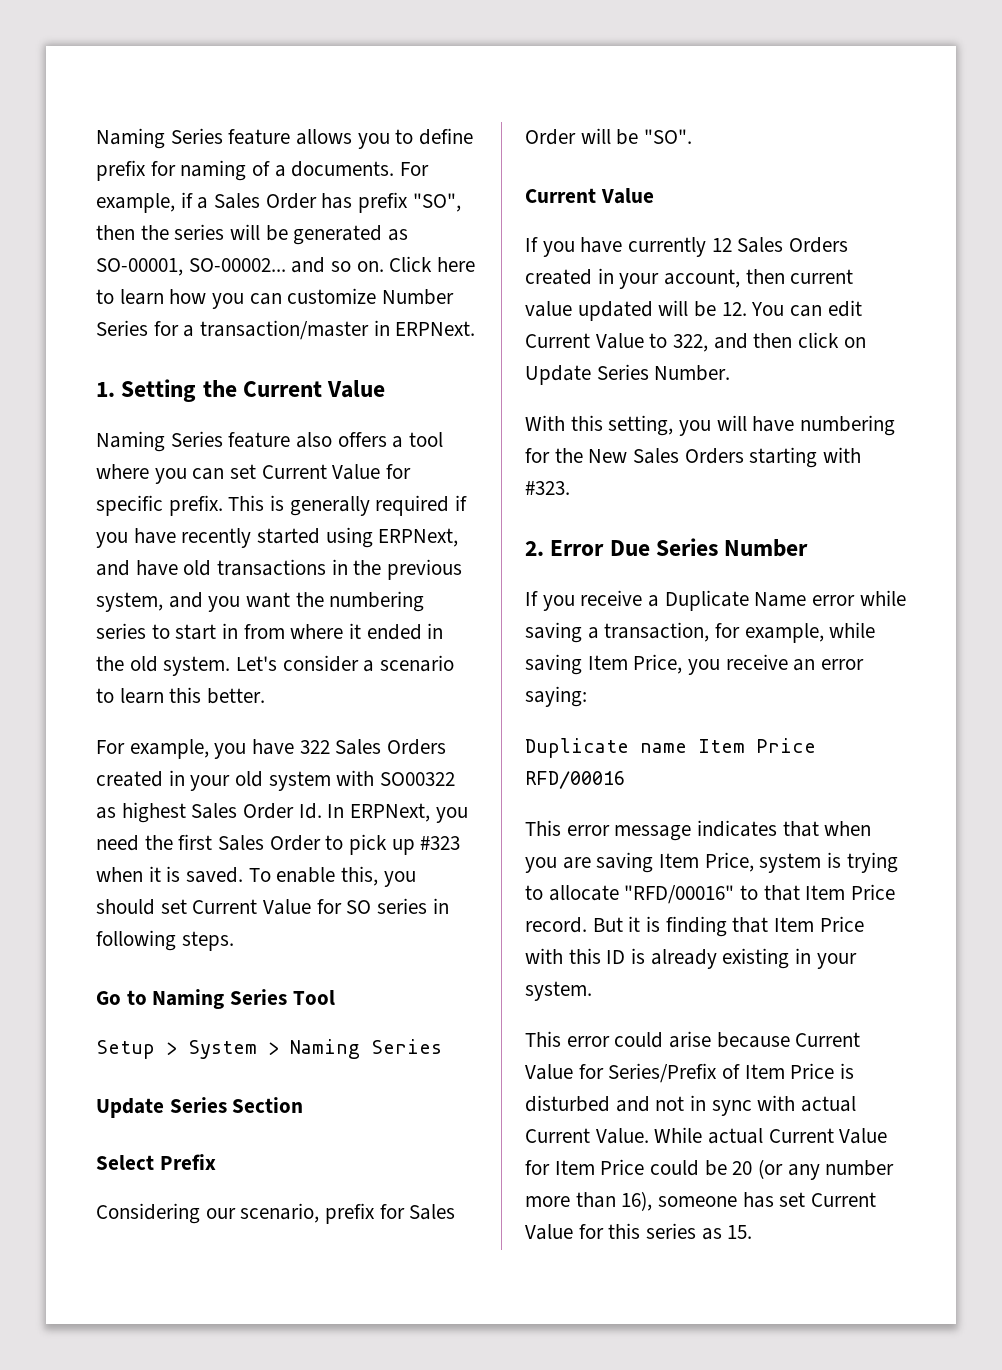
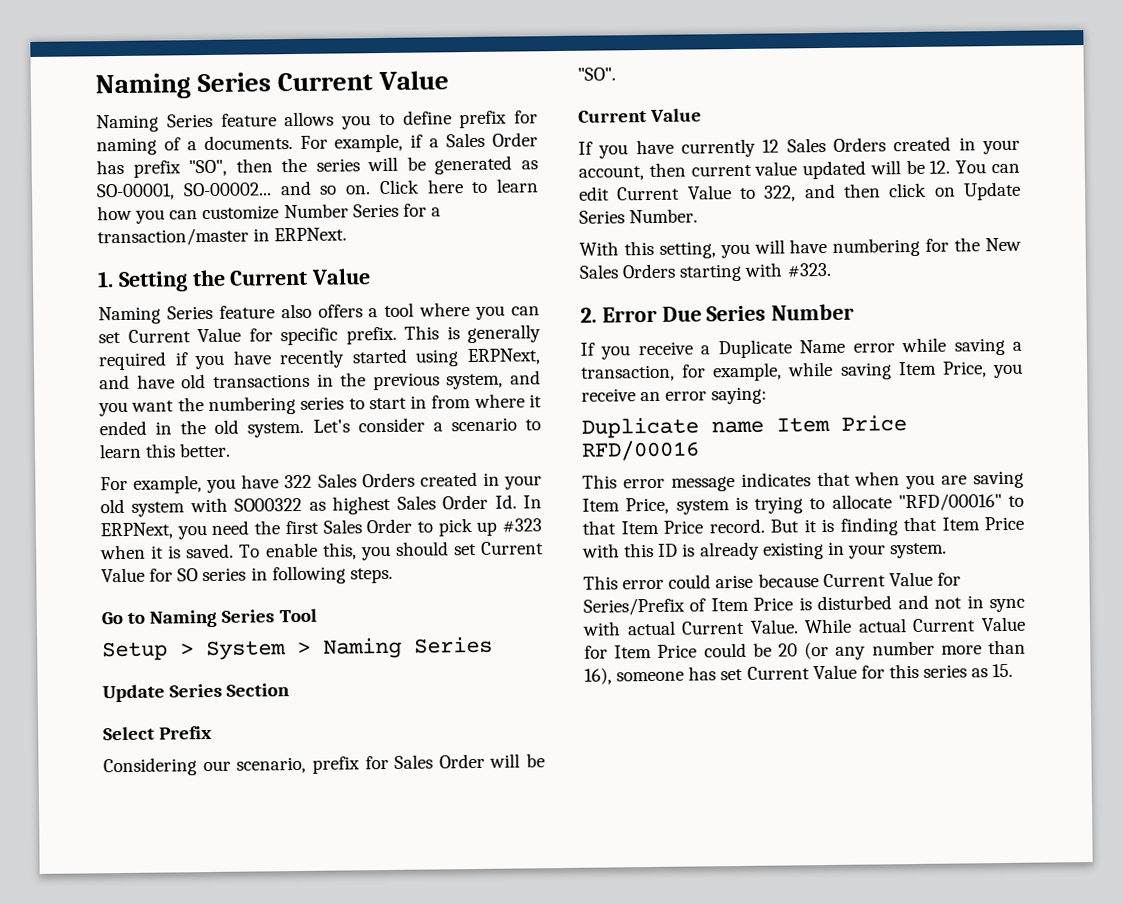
[96,128,223,149] Naming Series -> [95,70,450,100] [96,113,213,133] Naming Series Current Value // Naming Series

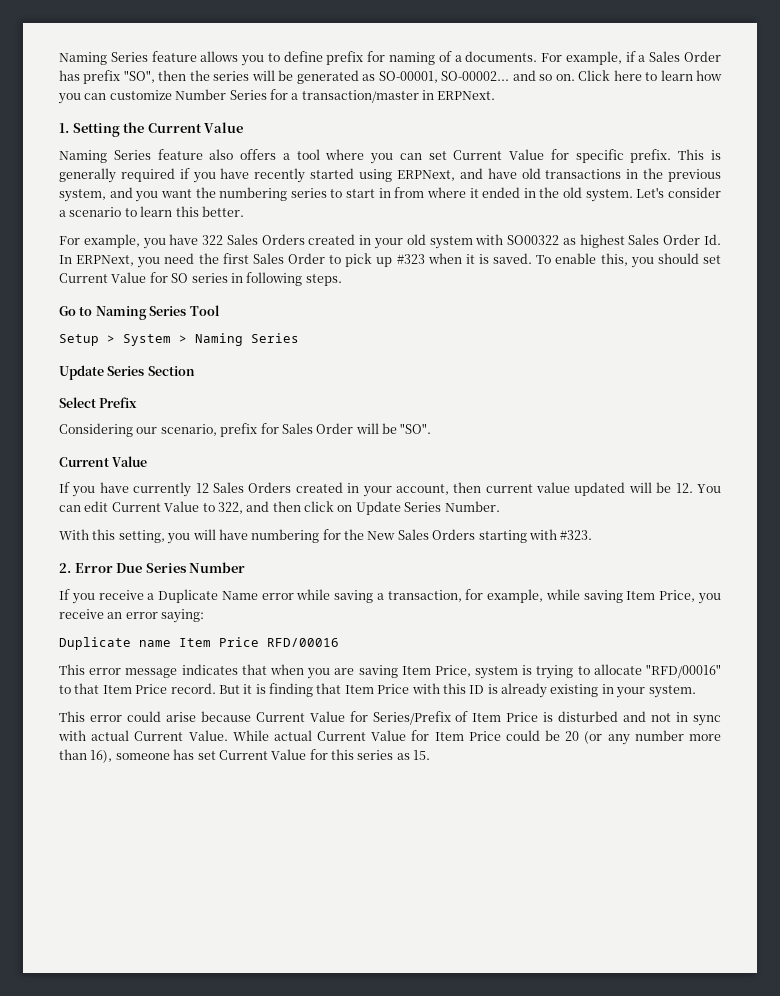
[95,70,450,100] [96,113,213,133] Naming Series Current Value // Naming Series -> [59,52,148,65] Naming Series

